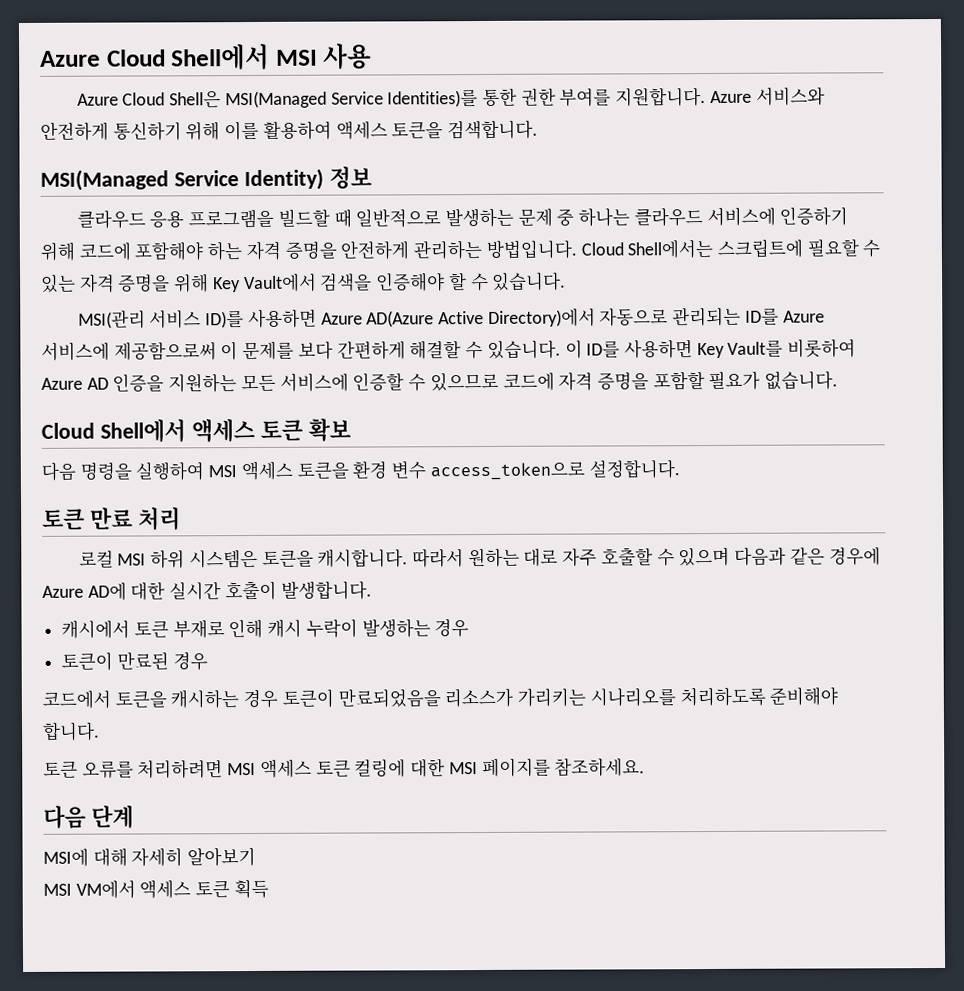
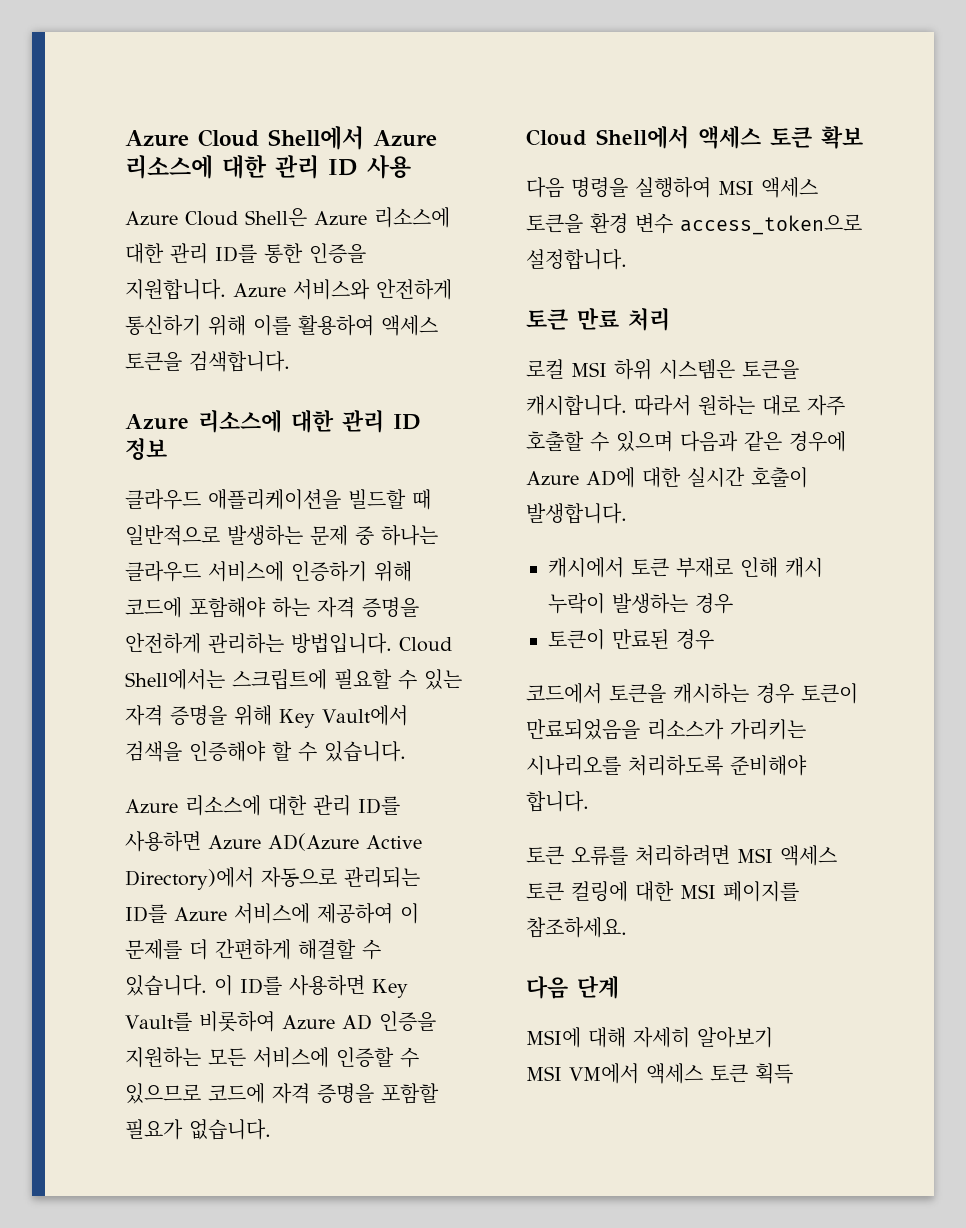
[275,49,318,66] MSI -> [373,130,437,147] [125,155,358,179] Azure 리소스에 대한 관리 ID
[224,87,612,109] MSI(Managed Service Identities)를 통한 권한 부여를 -> [314,207,450,228] [125,243,366,264] Azure 리소스에 대한 관리 ID를 통한 인증을
[40,168,324,191] MSI(Managed Service Identity) -> [125,410,421,433] Azure 리소스에 대한 관리 ID
[149,208,275,229] 응용 프로그램을 -> [208,489,341,510] 애플리케이션을
[77,309,245,329] MSI(관리 서비스 ID)를 -> [125,795,400,816] Azure 리소스에 대한 관리 ID를
[113,341,217,361] 제공함으로써 -> [317,903,393,924] 제공하여
[297,340,333,360] 보다 -> [189,939,208,960] 더

